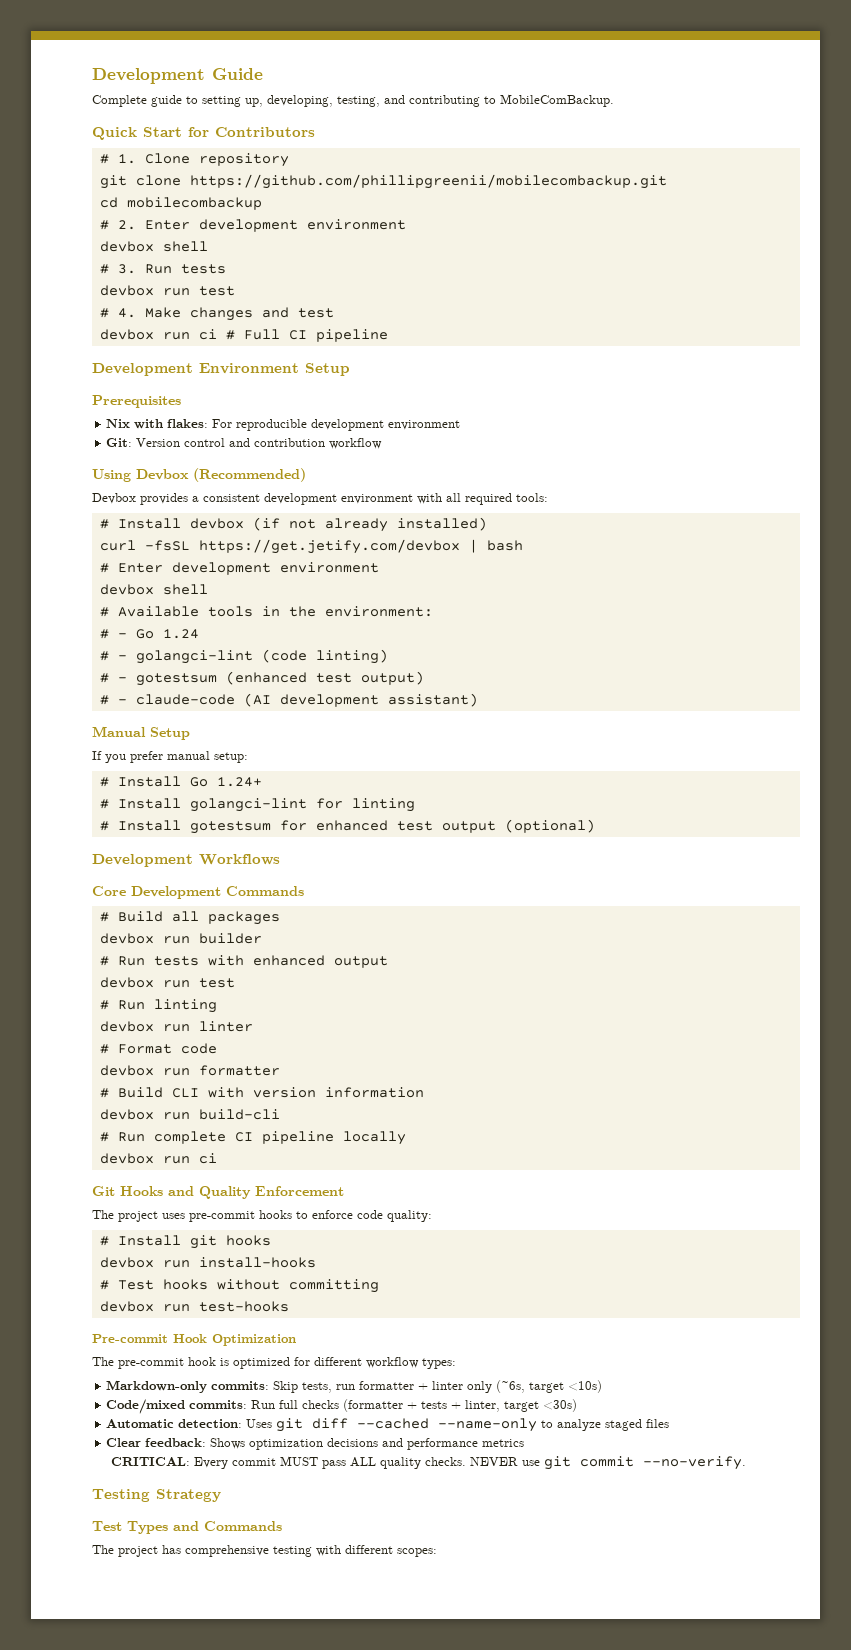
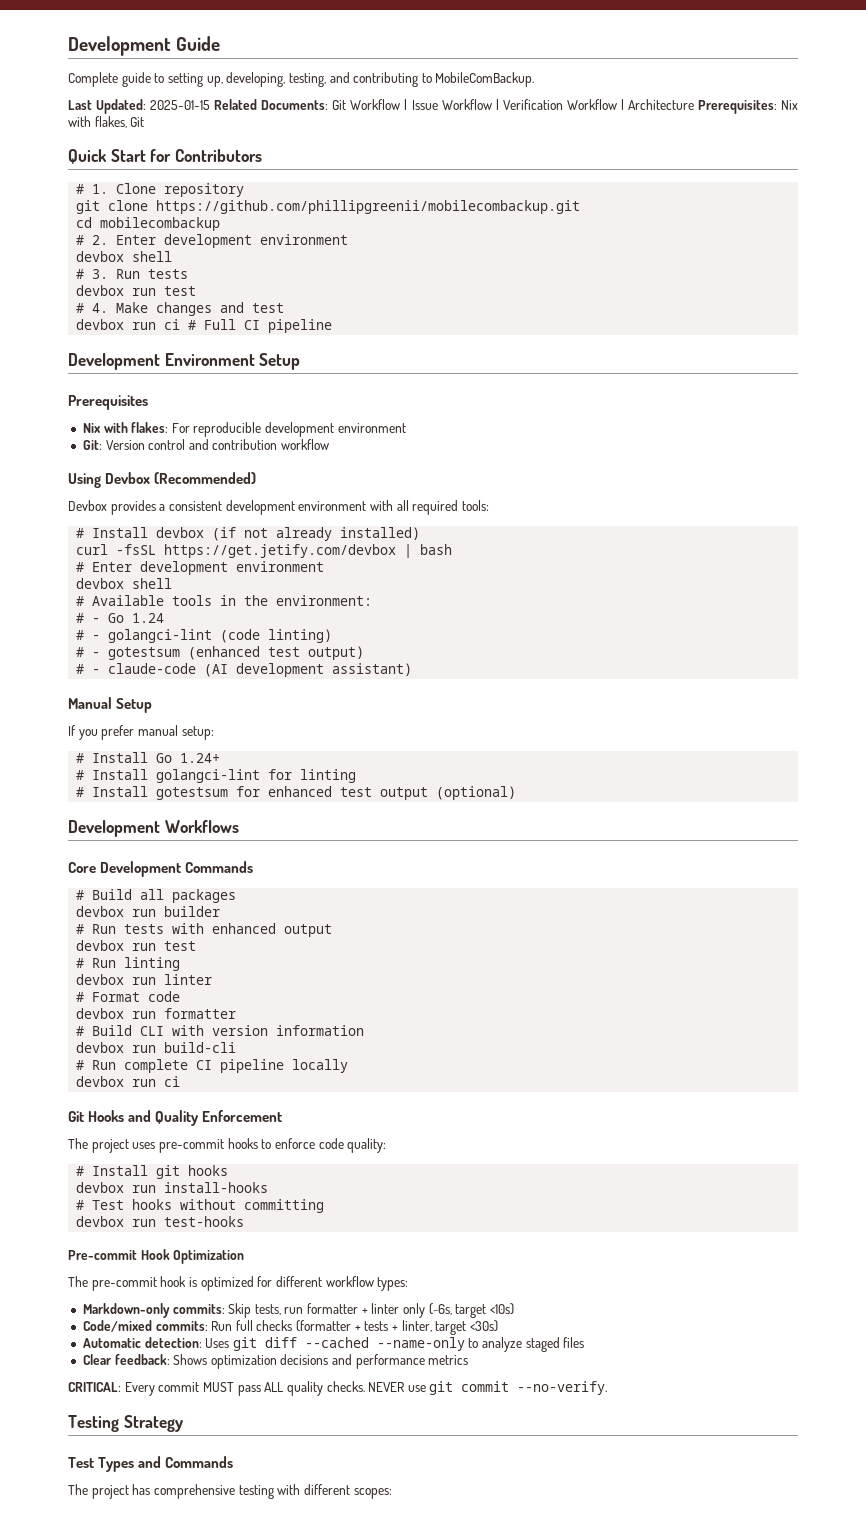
(614, 100) none -> [68,99,798,114] [68,116,145,128] // Last Updated: 2025-01-15 Related Documents: Git Workflow | Issue Workflow | Verification Workflow | Architecture Prerequisites: Nix with flakes, Git

